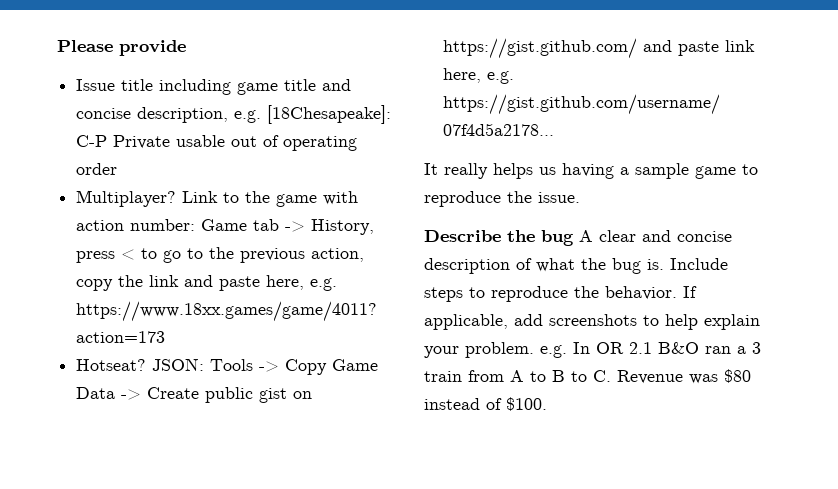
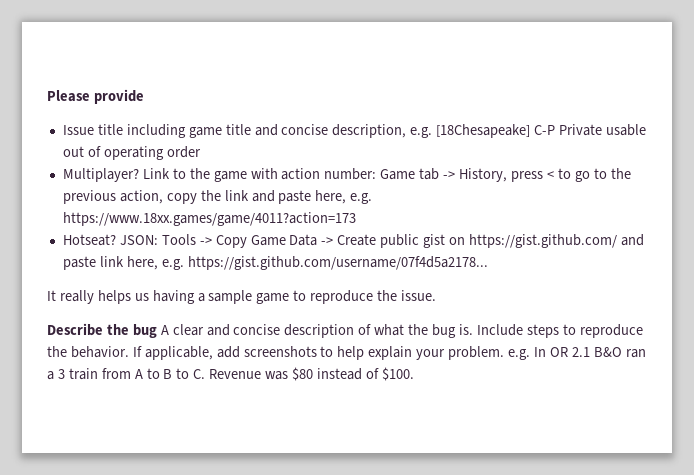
[267,105,392,124] [18Chesapeake]: -> [436,124,531,138] [18Chesapeake]

